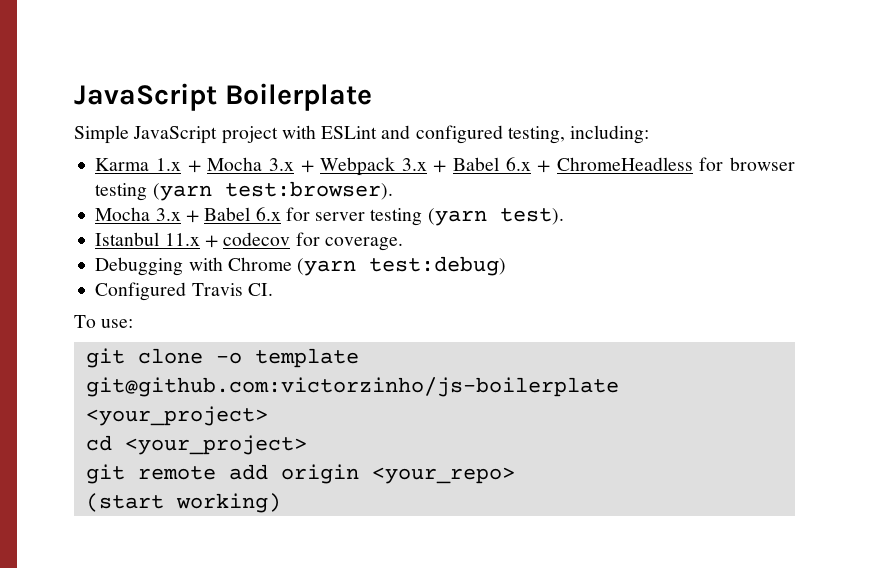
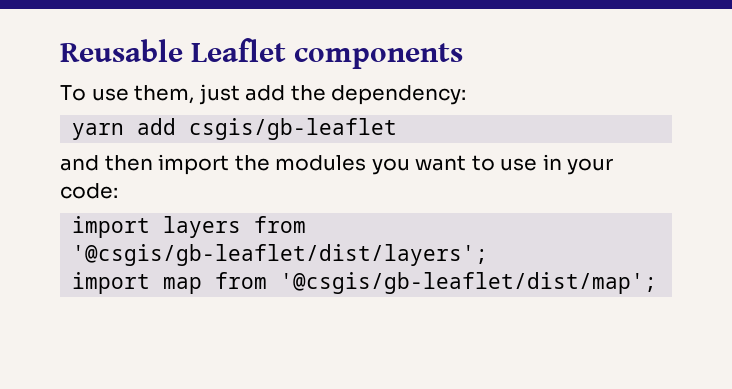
[74,83,372,111] [74,125,650,144] [95,157,795,176] [95,181,393,201] [95,207,564,226] [95,232,403,251] [95,256,507,276] [95,282,273,301] [74,315,134,328] [85,348,359,368] [85,377,619,397] [85,406,268,426] [85,435,307,455] [85,464,515,484] [85,493,281,513] JavaScript Boilerplate // Simple JavaScript project with ESLint and configured testing, including: // Karma 1.x + Mocha 3.x + Webpack 3.x + Babel 6.x + ChromeHeadless for browser testing (yarn test:browser). // Mocha 3.x + Babel 6.x for server testing (yarn test). // Istanbul 11.x + codecov for coverage. // Debugging with Chrome (yarn test:debug) // Configured Travis CI. // To use: // git clone -o template git@github.com:victorzinho/js-boilerplate <your_project> // cd <your_project> // git remote add origin <your_repo> // (start working) -> [60,38,464,69] [60,84,467,105] [72,118,398,140] [60,154,614,175] [60,183,118,199] [72,216,307,238] [72,244,489,266] [72,272,658,294] Reusable Leaflet components // To use them, just add the dependency: // yarn add csgis/gb-leaflet // and then import the modules you want to use in your code: // import layers from '@csgis/gb-leaflet/dist/layers'; // import map from '@csgis/gb-leaflet/dist/map';

